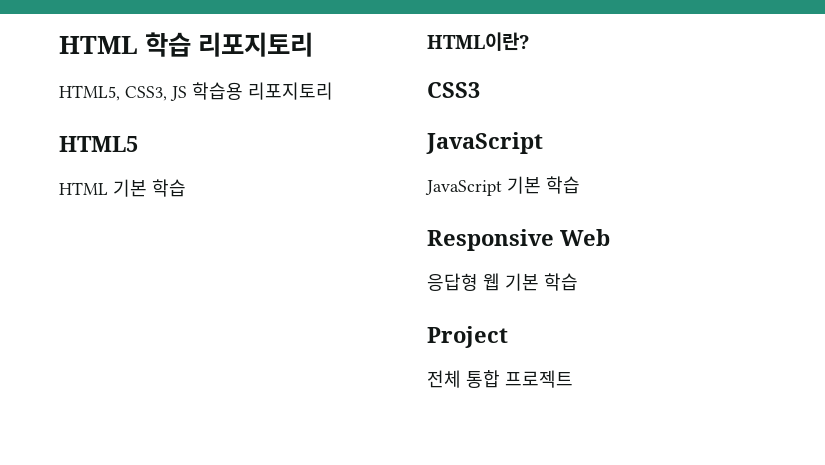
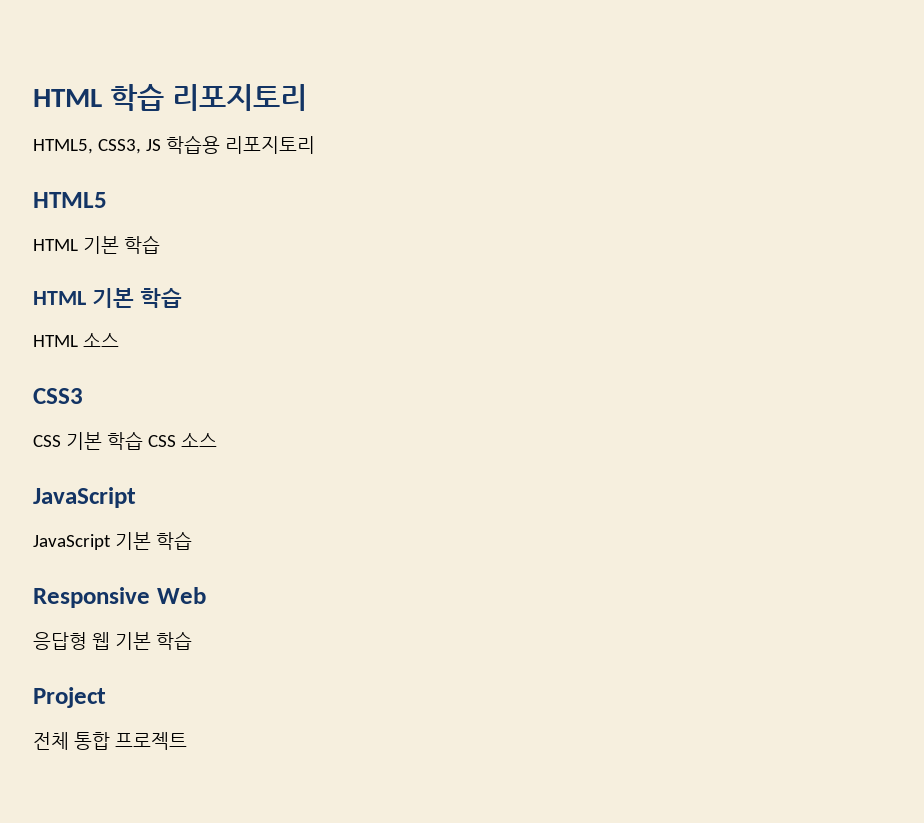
[427,32,529,51] [427,82,480,98] HTML이란? // CSS3 -> [33,288,182,308] [33,333,119,347] [33,388,83,404] [33,431,217,450] HTML 기본 학습 // HTML 소스 // CSS3 // CSS 기본 학습 CSS 소스

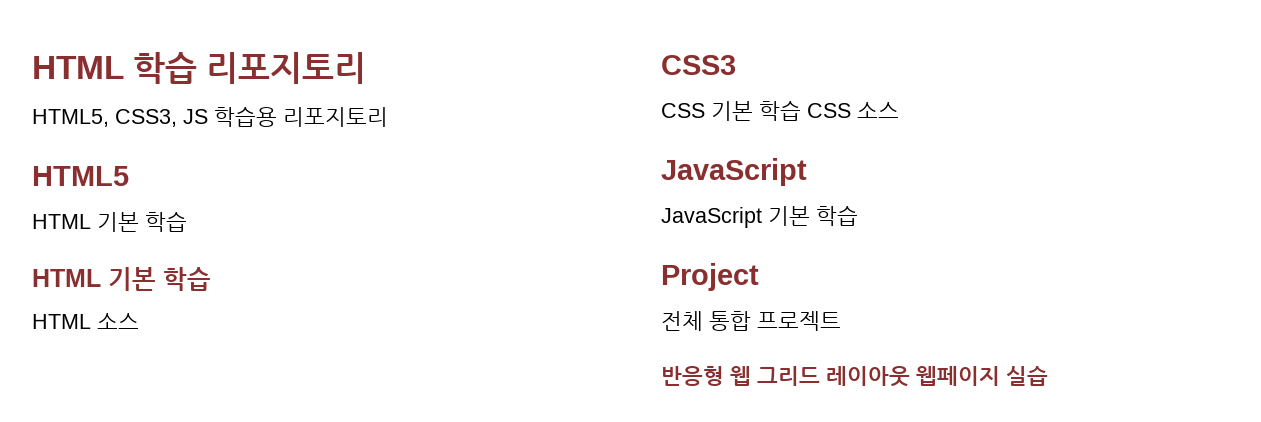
[33,587,206,608] [33,631,192,650] [33,687,106,708] [33,732,187,750] Responsive Web // 응답형 웹 기본 학습 // Project // 전체 통합 프로젝트 -> [661,263,759,291] [661,311,841,331] [661,366,1048,387] Project // 전체 통합 프로젝트 // 반응형 웹 그리드 레이아웃 웹페이지 실습

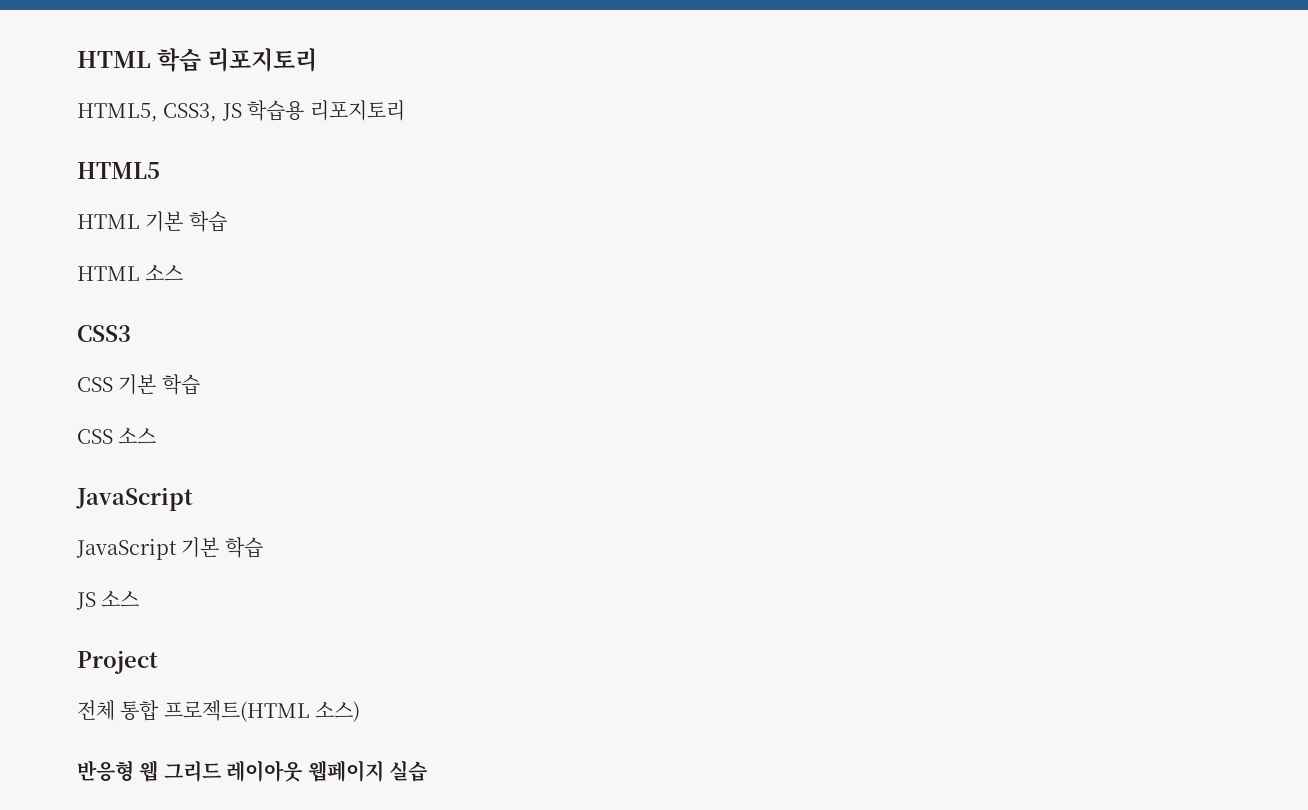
[32,267,211,291] // HTML 기본 학습 -> (227, 221) none
(801, 110) none -> (200, 384) //
(858, 215) none -> [76,590,140,610] // JS 소스
[757,311,841,331] 프로젝트 -> [163,700,361,722] 프로젝트(HTML 소스)

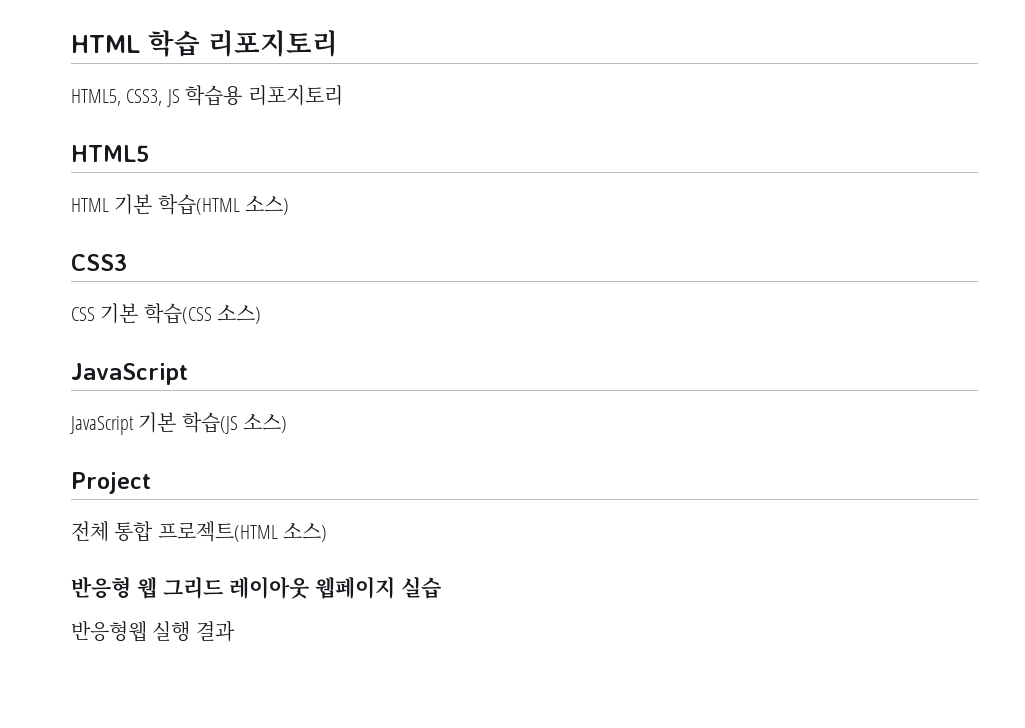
[188,211,227,232] [77,264,184,281] 학습 // HTML 소스 -> [157,194,290,215] 학습(HTML 소스)
[161,374,200,395] [77,427,157,444] 학습 // CSS 소스 -> [143,303,262,324] 학습(CSS 소스)
[224,537,263,558] [76,590,140,610] 학습 // JS 소스 -> [181,412,288,434] 학습(JS 소스)
(427, 771) none -> [71,621,235,642] // 반응형웹 실행 결과

